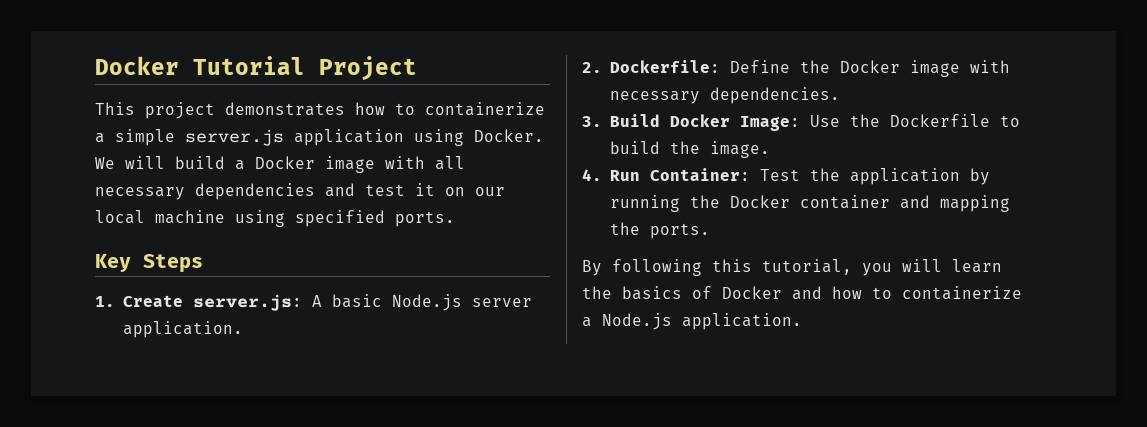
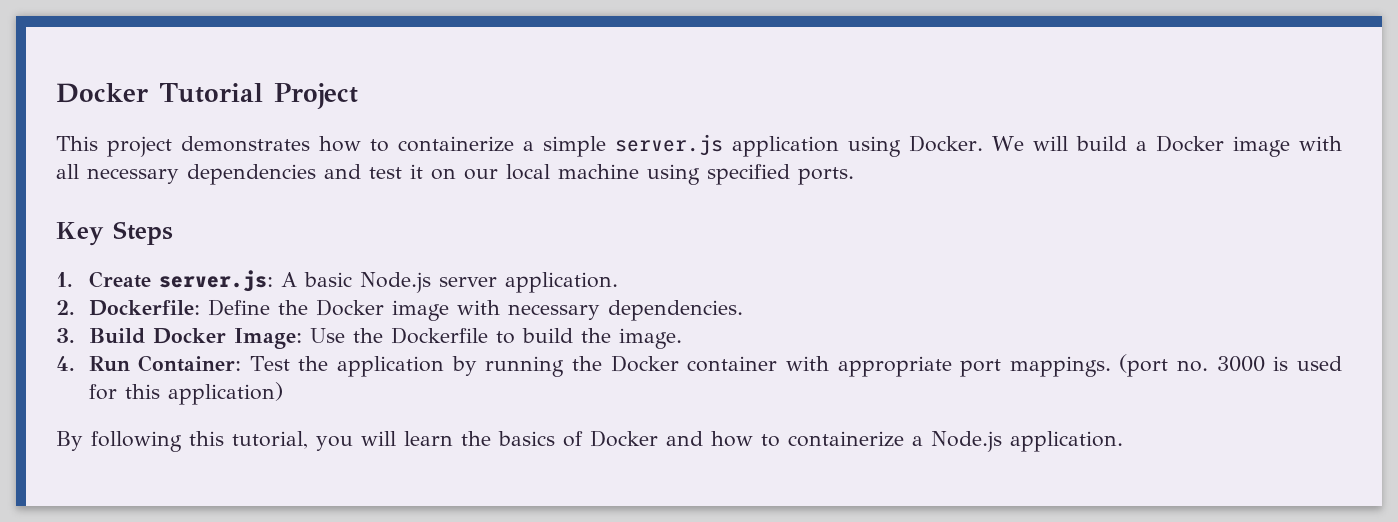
[899,195,1010,212] [609,222,710,239] and mapping the ports. -> [785,354,1342,377] [88,382,283,405] with appropriate port mappings. (port no. 3000 is used for this application)

